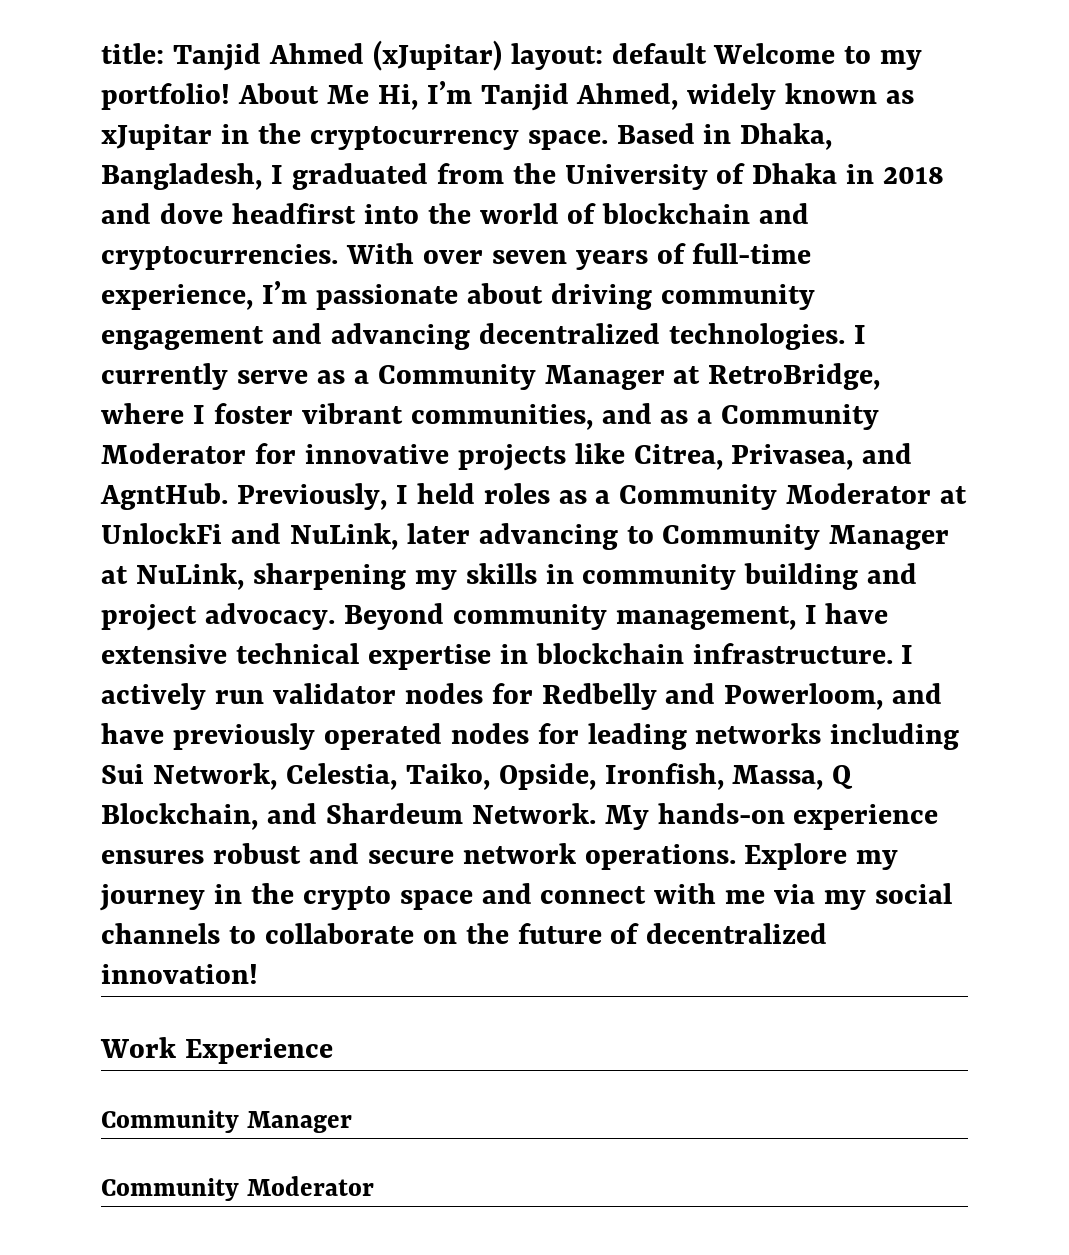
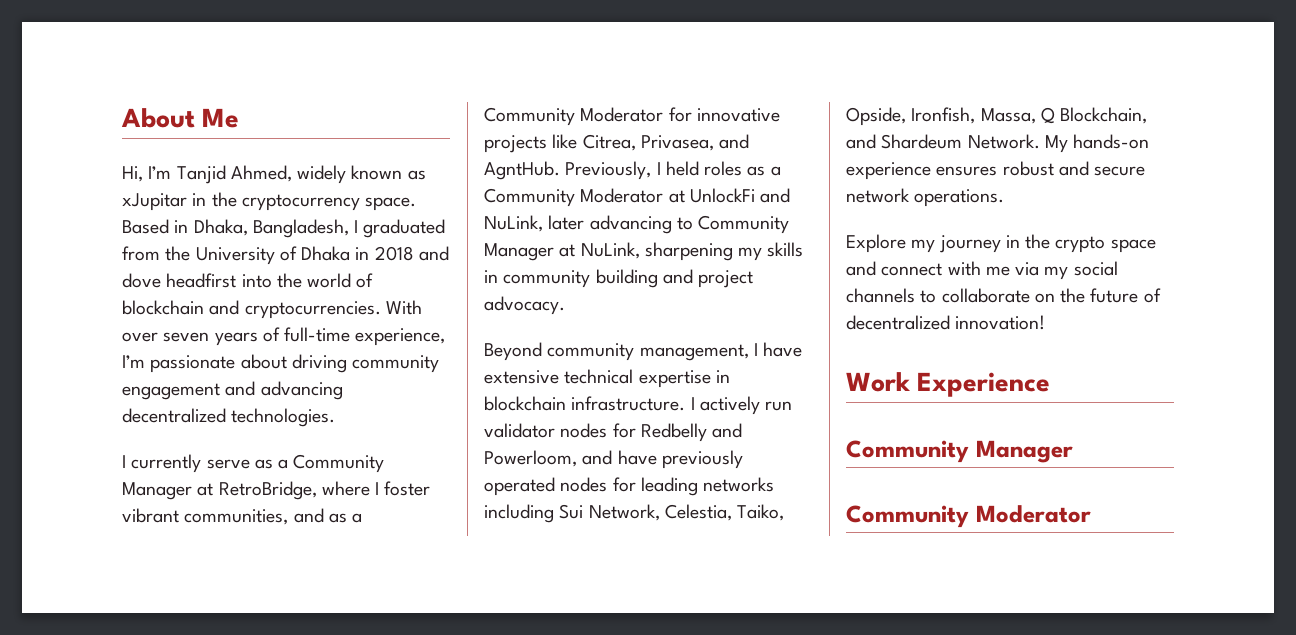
[101,40,923,71] [101,83,230,110] title: Tanjid Ahmed (xJupitar) layout: default Welcome to my portfolio! -> (121, 118) none
(369, 94) none -> (240, 118) //
(845, 336) none -> (336, 417) //
(335, 616) none -> (565, 305) //
(736, 857) none -> (1005, 198) //

